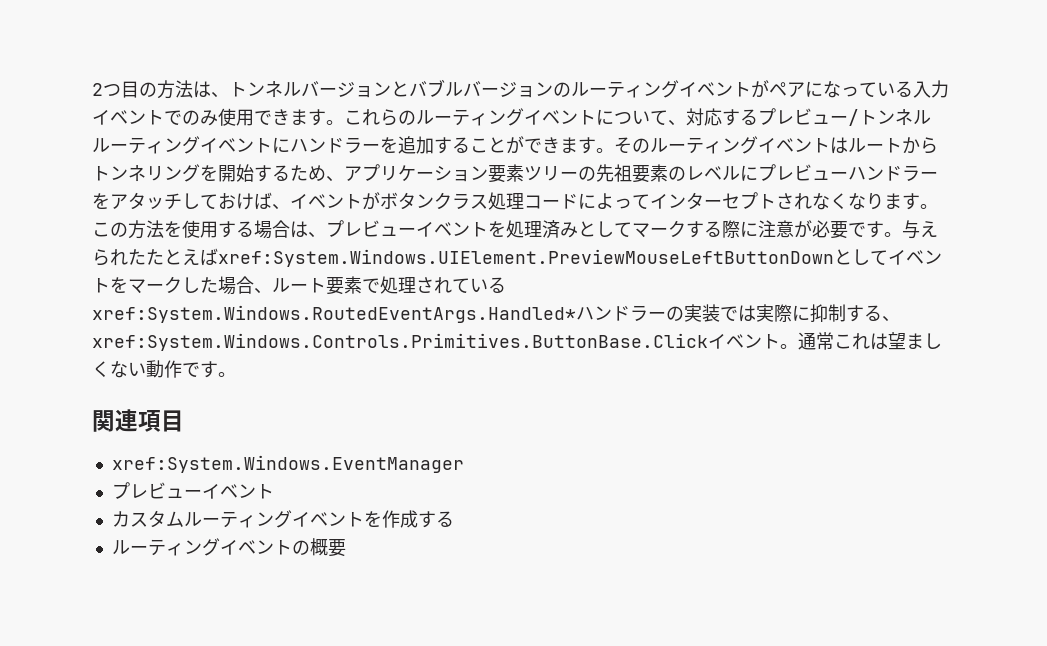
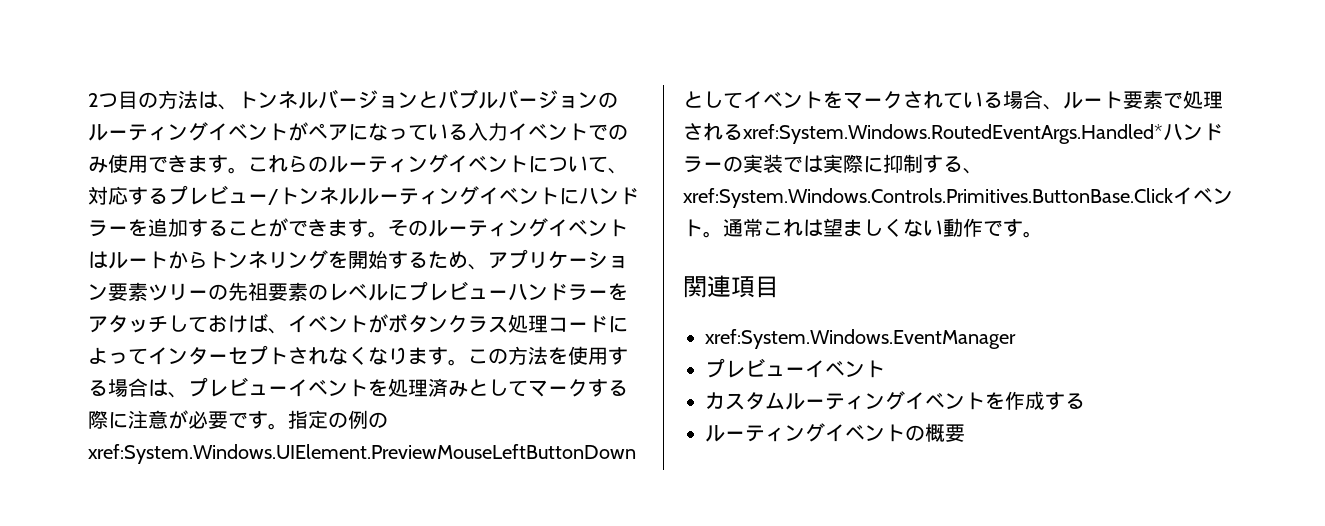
[902,220,938,239] [92,248,218,266] 与えられたたとえば -> [288,410,388,429] 指定の例の
[182,277,218,293] した -> [903,91,1003,109] されている
[452,278,488,293] てい -> (723, 132) none

